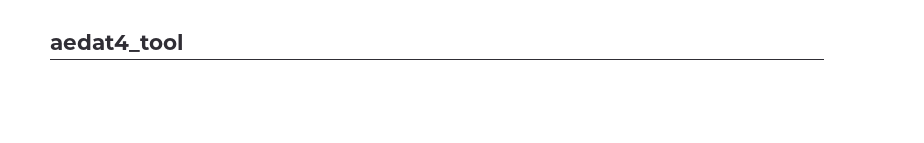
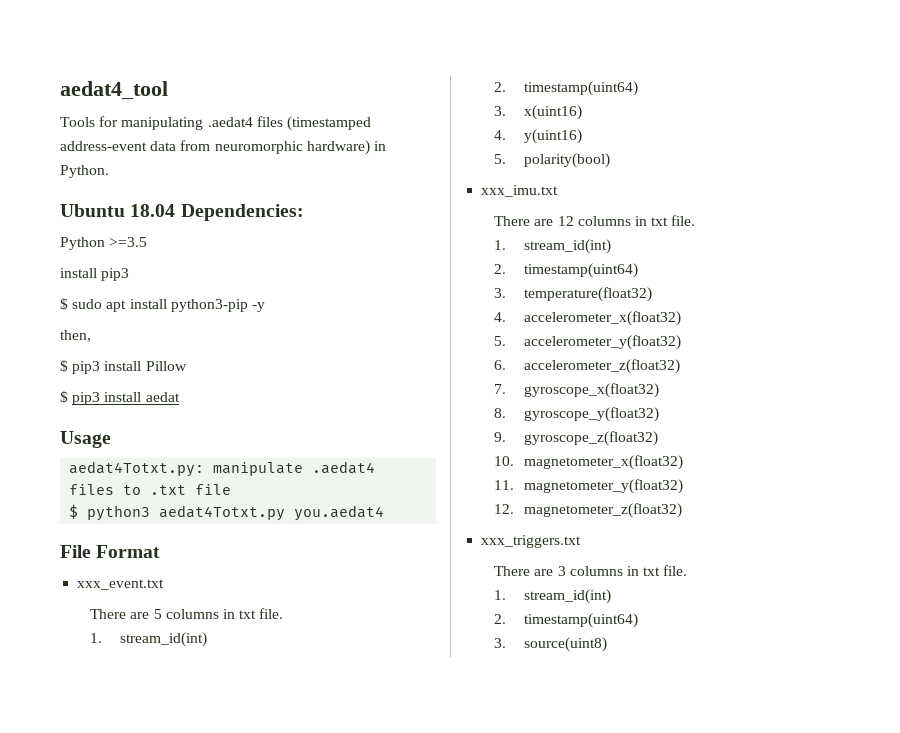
(183, 43) none -> [60,116,371,131] [60,140,386,155] [60,165,109,178] [60,204,304,221] [60,237,148,250] [60,268,130,281] [60,298,265,312] [60,330,91,342] [60,360,187,374] [60,391,180,405] [60,431,111,448] [69,461,376,477] [69,484,232,495] [69,504,385,521] [60,545,161,558] [77,579,165,590] [90,608,284,619] [90,632,208,647] [494,81,639,96] [494,105,583,120] [494,129,583,144] [494,153,611,168] [481,185,559,197] [494,215,696,226] [494,239,612,254] [494,263,639,278] [494,287,653,302] [494,311,682,326] [494,335,682,350] [494,359,681,374] [494,383,660,398] [494,407,660,422] [494,431,659,446] [494,455,684,470] [494,479,684,494] [494,503,683,518] [481,535,582,548] [494,565,688,576] [494,589,612,604] [494,613,639,628] [494,637,608,652] // Tools for manipulating .aedat4 files (timestamped address-event data from neuromorphic hardware) in Python. // Ubuntu 18.04 Dependencies: // Python >=3.5 // install pip3 // $ sudo apt install python3-pip -y // then, // $ pip3 install Pillow // $ pip3 install aedat // Usage // aedat4Totxt.py: manipulate .aedat4 files to .txt file // $ python3 aedat4Totxt.py you.aedat4 // File Format // xxx_event.txt // There are 5 columns in txt file. // 1. stream_id(int) // 2. timestamp(uint64) // 3. x(uint16) // 4. y(uint16) // 5. polarity(bool) // xxx_imu.txt // There are 12 columns in txt file. // 1. stream_id(int) // 2. timestamp(uint64) // 3. temperature(float32) // 4. accelerometer_x(float32) // 5. accelerometer_y(float32) // 6. accelerometer_z(float32) // 7. gyroscope_x(float32) // 8. gyroscope_y(float32) // 9. gyroscope_z(float32) // 10. magnetometer_x(float32) // 11. magnetometer_y(float32) // 12. magnetometer_z(float32) // xxx_triggers.txt // There are 3 columns in txt file. // 1. stream_id(int) // 2. timestamp(uint64) // 3. source(uint8)

